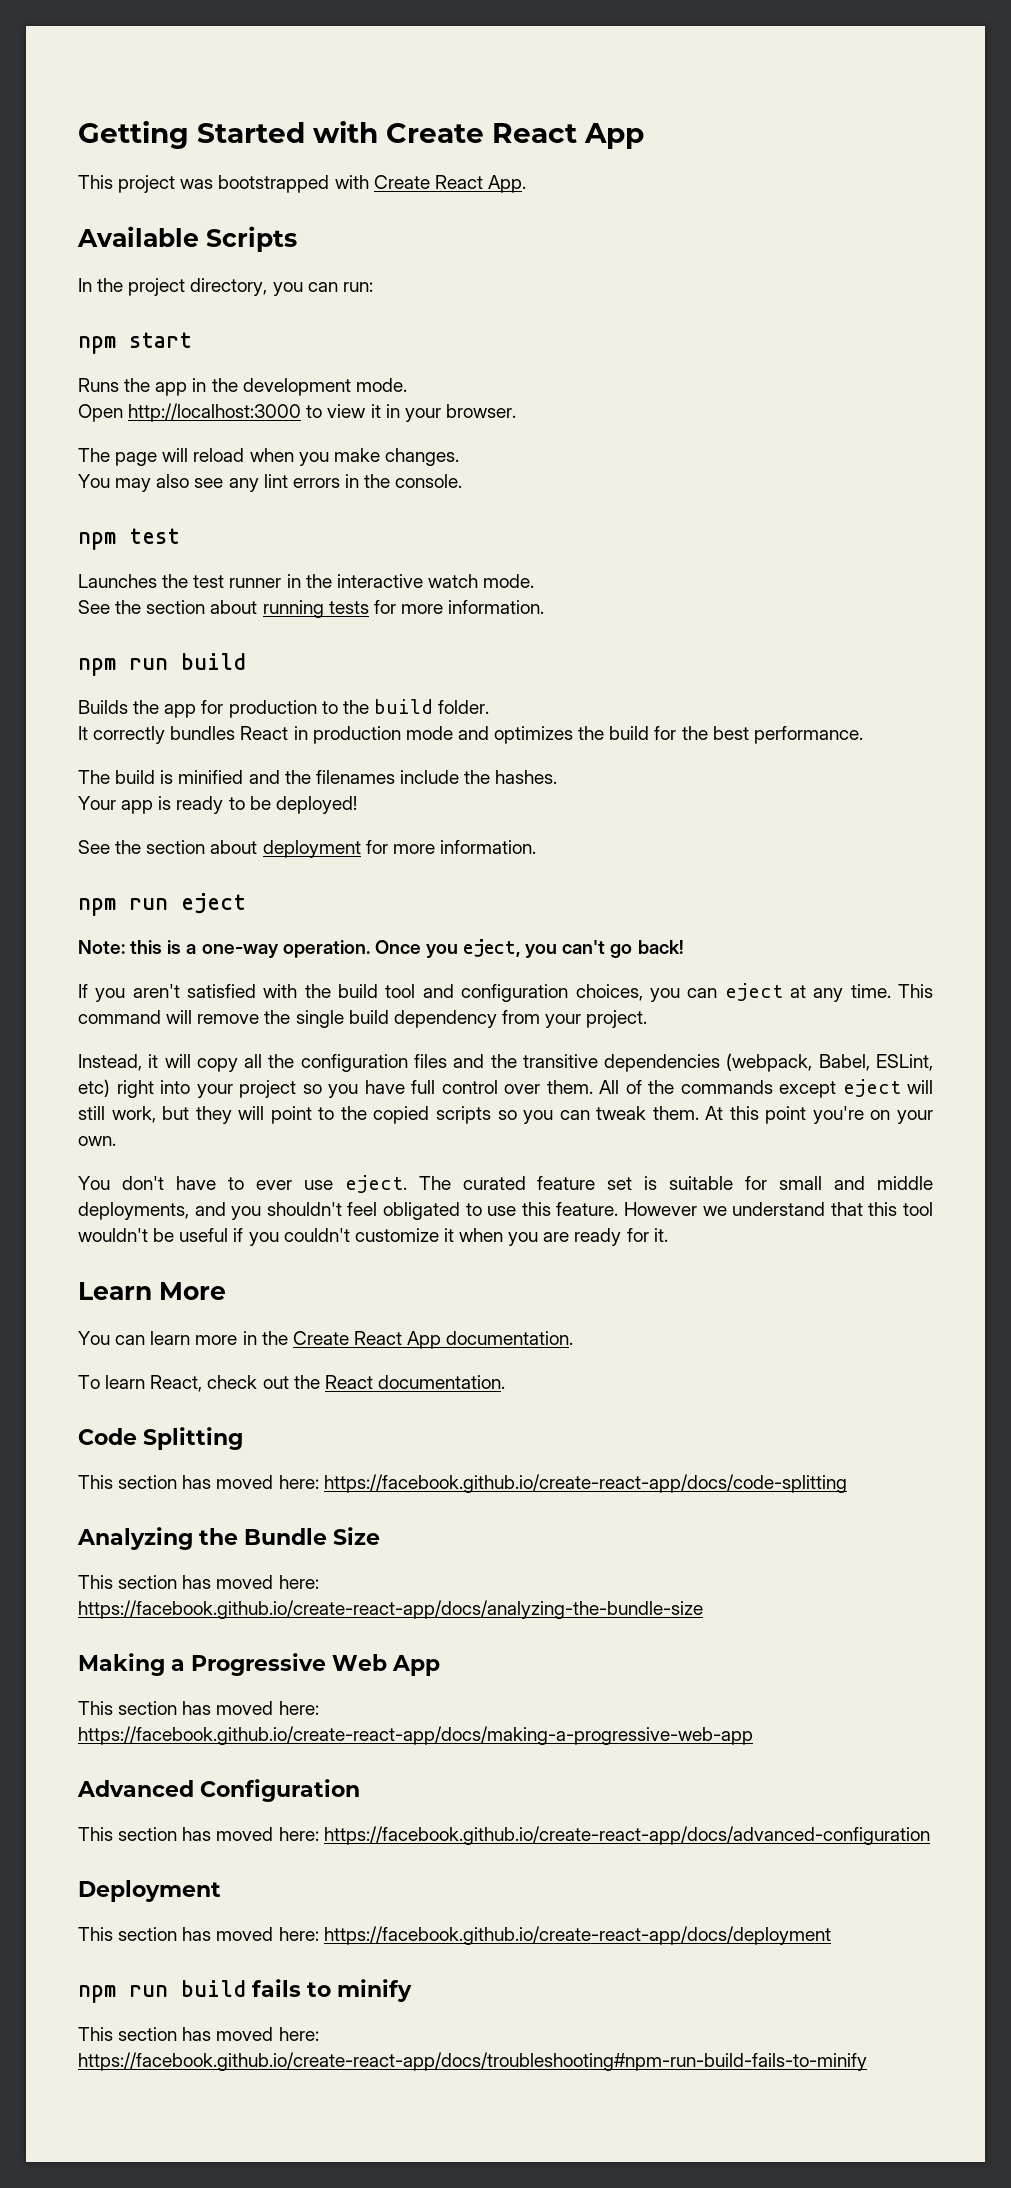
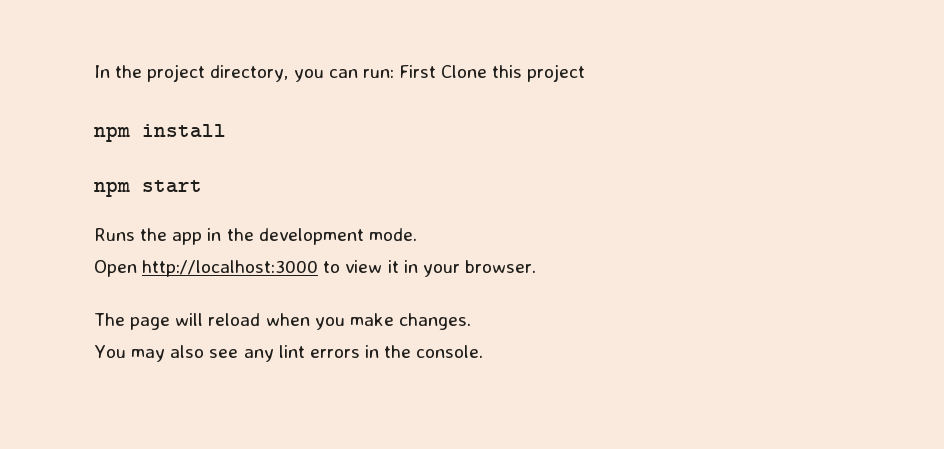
[78,121,644,149] [78,175,526,193] [77,226,297,252] Getting Started with Create React App // This project was bootstrapped with Create React App. // Available Scripts // -> (94, 71) none
(373, 287) none -> [398,64,586,82] [94,124,226,142] First Clone this project // npm install
[78,528,180,550] [78,574,535,588] [78,600,545,618] [78,653,246,676] [78,699,490,718] [78,726,863,744] [78,770,558,784] [78,796,357,814] [78,840,536,858] [78,893,246,916] [78,939,684,958] [78,983,934,1002] [78,1010,648,1028] [78,1053,934,1072] [78,1079,933,1098] [78,1106,933,1124] [78,1136,116,1146] [78,1175,933,1193] [78,1202,934,1220] [78,1228,668,1246] [78,1282,226,1300] [78,1331,574,1349] [78,1375,505,1392] [78,1427,243,1450] [78,1474,847,1493] [77,1527,380,1550] [78,1575,319,1589] [78,1600,703,1619] [78,1653,440,1676] [78,1701,319,1715] [78,1726,753,1745] [77,1779,360,1802] [78,1826,930,1845] [78,1880,221,1902] [78,1926,831,1945] [78,1979,412,2003] [78,2027,319,2041] [78,2052,867,2071] // npm test // Launches the test runner in the interactive watch mode. // See the section about running tests for more information. // npm run build // Builds the app for production to the build folder. // It correctly bundles React in production mode and optimizes the build for the best performance. // The build is minified and the filenames include the hashes. // Your app is ready to be deployed! // See the section about deployment for more information. // npm run eject // Note: this is a one-way operation. Once you eject, you can't go back! // If you aren't satisfied with the build tool and configuration choices, you can eject at any time. This command will remove the single build dependency from your project. // Instead, it will copy all the configuration files and the transitive dependencies (webpack, Babel, ESLint, etc) right into your project so you have full control over them. All of the commands except eject will still work, but they will point to the copied scripts so you can tweak them. At this point you're on your own. // You don't have to ever use eject. The curated feature set is suitable for small and middle deployments, and you shouldn't feel obligated to use this feature. However we understand that this tool wouldn't be useful if you couldn't customize it when you are ready for it. // Learn More // You can learn more in the Create React App documentation. // To learn React, check out the React documentation. // Code Splitting // This section has moved here: https://facebook.github.io/create-react-app/docs/code-splitting // Analyzing the Bundle Size // This section has moved here: https://facebook.github.io/create-react-app/docs/analyzing-the-bundle-size // Making a Progressive Web App // This section has moved here: https://facebook.github.io/create-react-app/docs/making-a-progressive-web-app // Advanced Configuration // This section has moved here: https://facebook.github.io/create-react-app/docs/advanced-configuration // Deployment // This section has moved here: https://facebook.github.io/create-react-app/docs/deployment // npm run build fails to minify // This section has moved here: https://facebook.github.io/create-react-app/docs/troubleshooting#npm-run-build-fails-to-minify -> (484, 351) none

